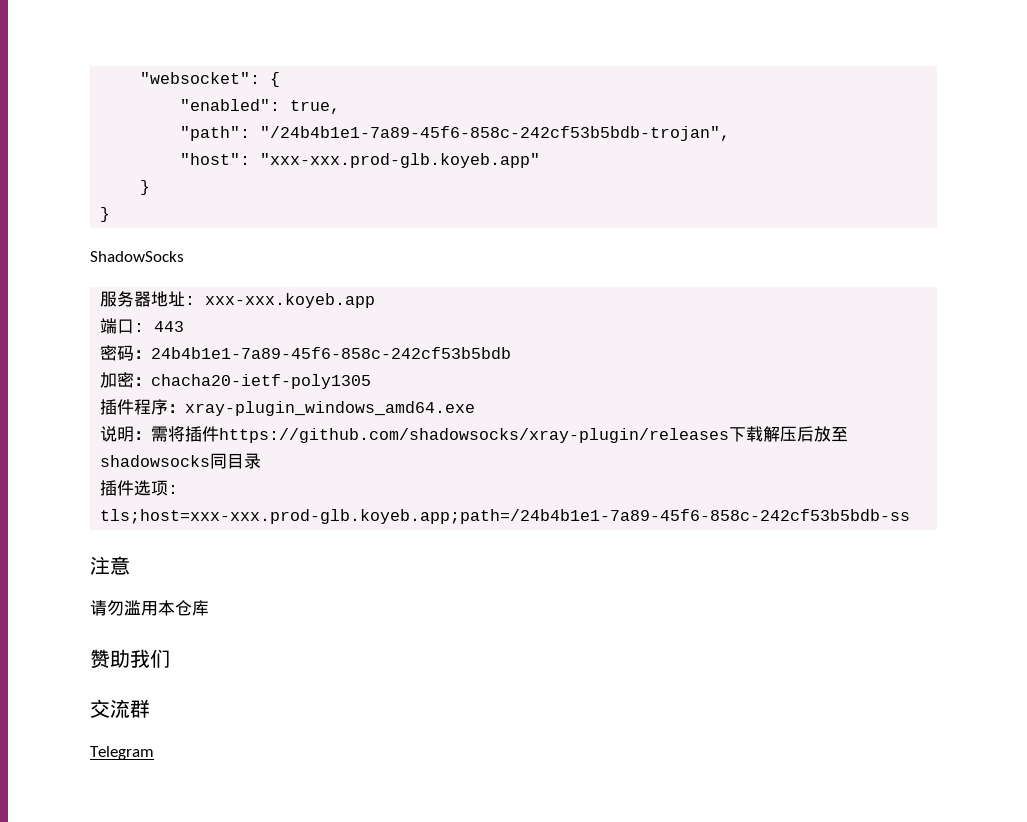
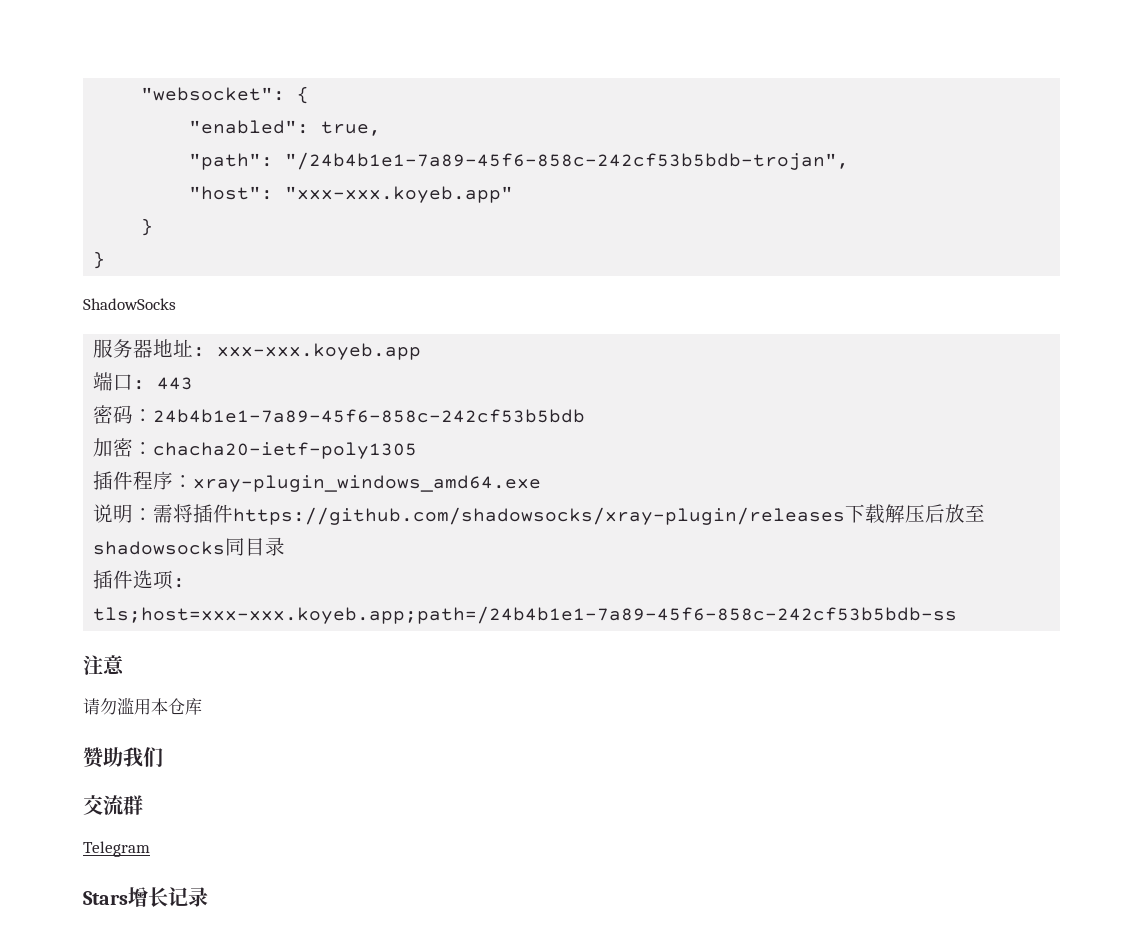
[260,153,541,168] "xxx-xxx.prod-glb.koyeb.app" -> [285,186,514,203] "xxx-xxx.koyeb.app"
[100,509,911,524] tls;host=xxx-xxx.prod-glb.koyeb.app;path=/24b4b1e1-7a89-45f6-858c-242cf53b5bdb-ss -> [93,606,958,624] tls;host=xxx-xxx.koyeb.app;path=/24b4b1e1-7a89-45f6-858c-242cf53b5bdb-ss
(154, 753) none -> [83,887,208,907] // Stars增长记录

